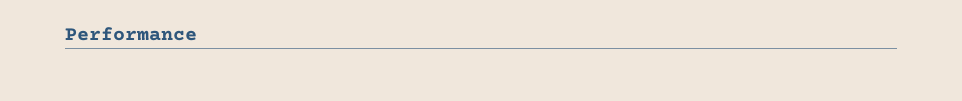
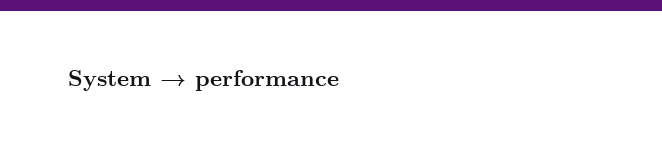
[65,27,197,41] Performance -> [68,70,339,91] System → performance

